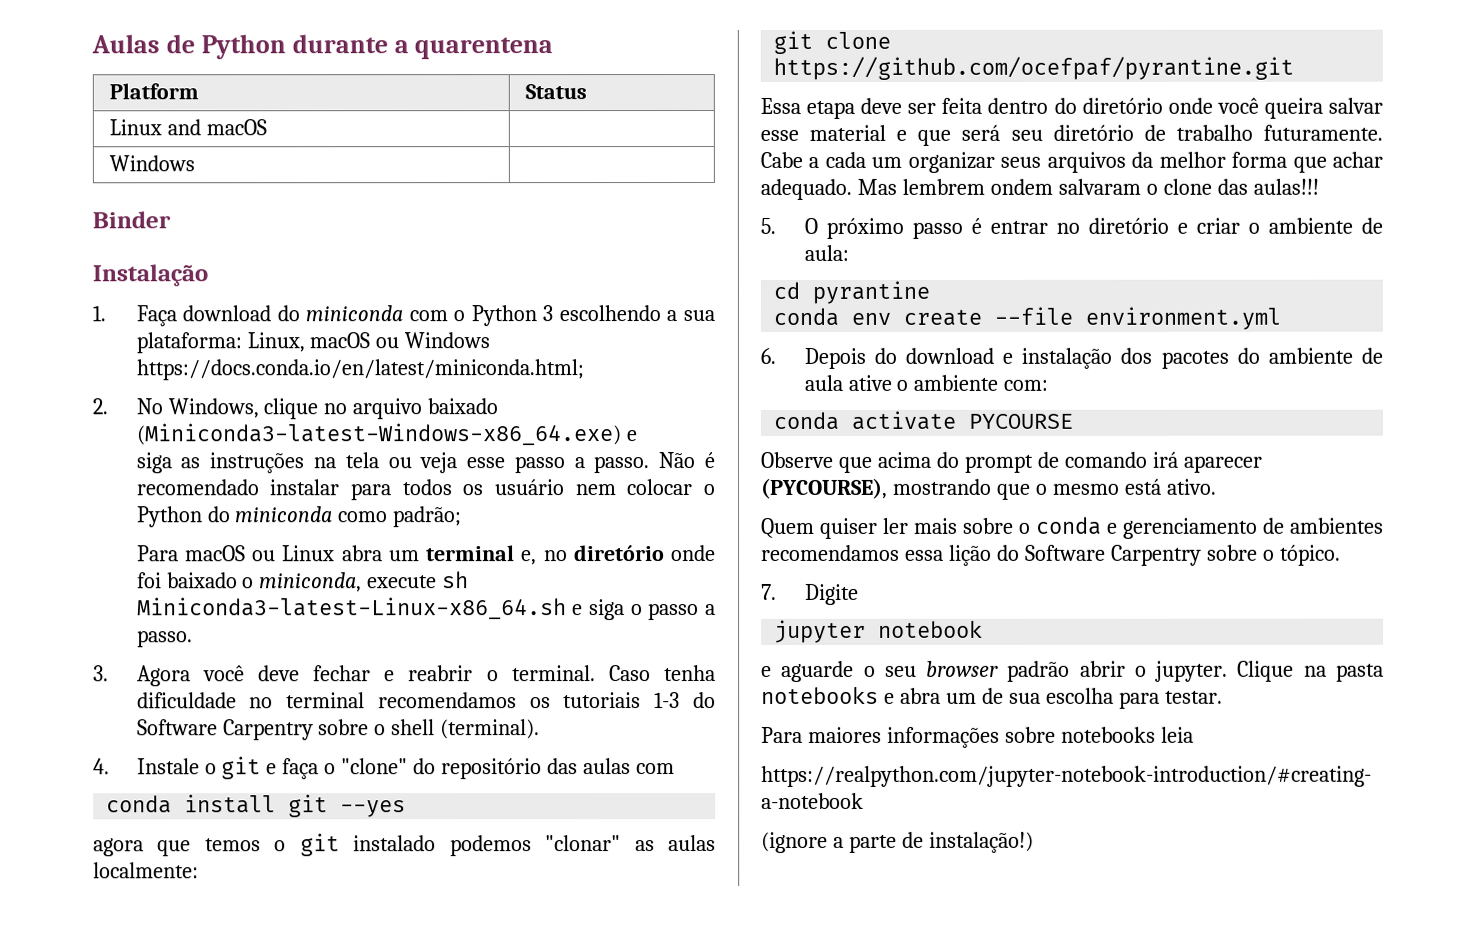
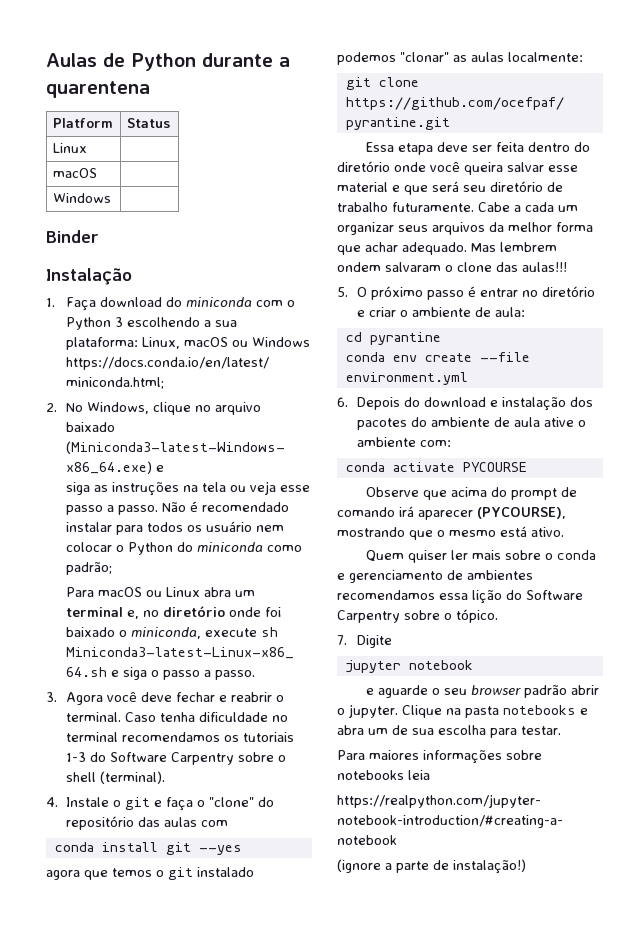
[166,119,201,136] and -> (87, 148) | //

